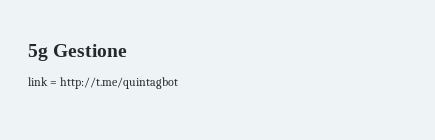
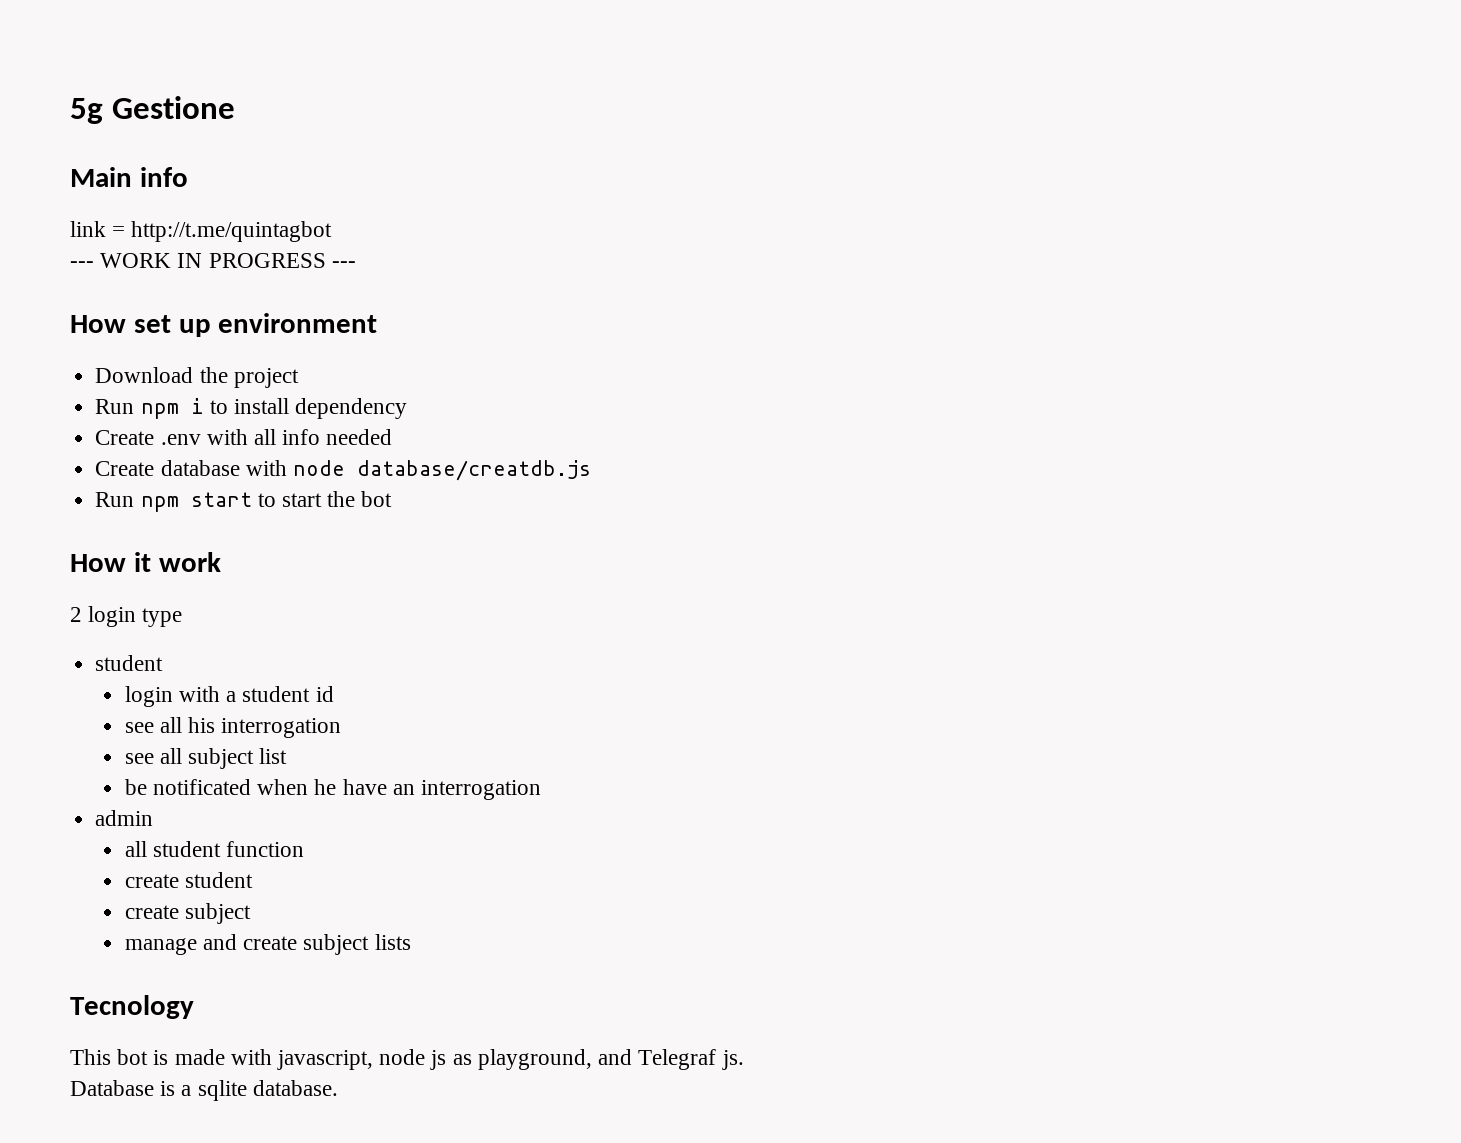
(128, 50) none -> [70,167,188,187] // Main info
(179, 83) none -> [70,253,356,268] [70,313,378,337] [95,367,299,388] [95,398,408,419] [95,429,393,445] [95,460,591,481] [95,491,393,512] [70,552,221,572] [70,606,183,627] [95,655,164,671] [124,686,334,707] [124,717,342,738] [124,748,288,769] [124,779,542,800] [95,810,154,826] [124,841,305,857] [124,872,254,888] [124,903,252,924] [124,934,411,955] [70,995,194,1019] [70,1049,744,1070] [70,1080,338,1101] // --- WORK IN PROGRESS --- // How set up environment // Download the project // Run npm i to install dependency // Create .env with all info needed // Create database with node database/creatdb.js // Run npm start to start the bot // How it work // 2 login type // student // login with a student id // see all his interrogation // see all subject list // be notificated when he have an interrogation // admin // all student function // create student // create subject // manage and create subject lists // Tecnology // This bot is made with javascript, node js as playground, and Telegraf js. // Database is a sqlite database.

